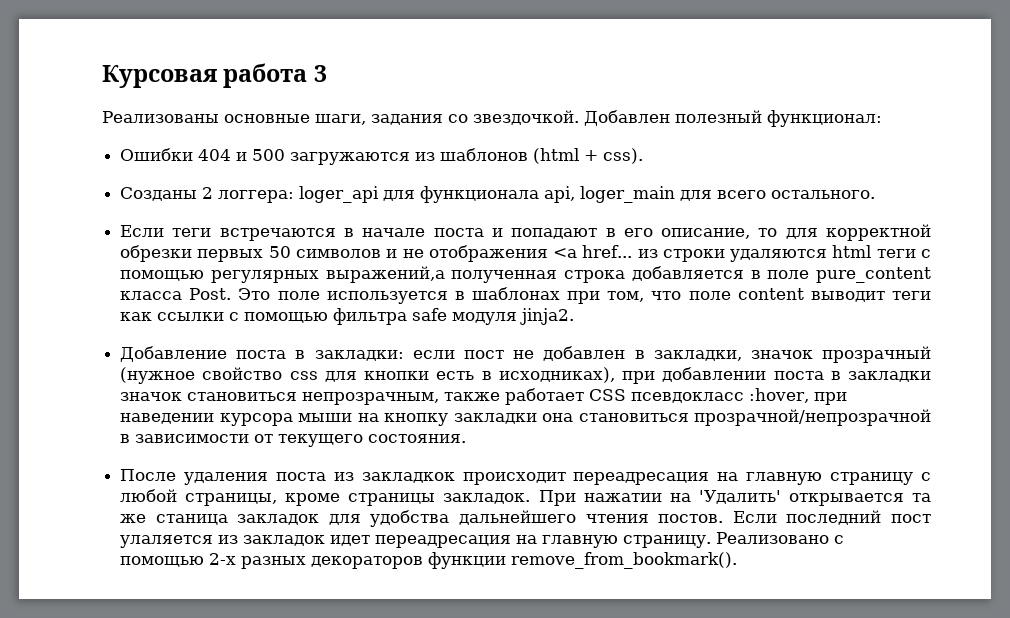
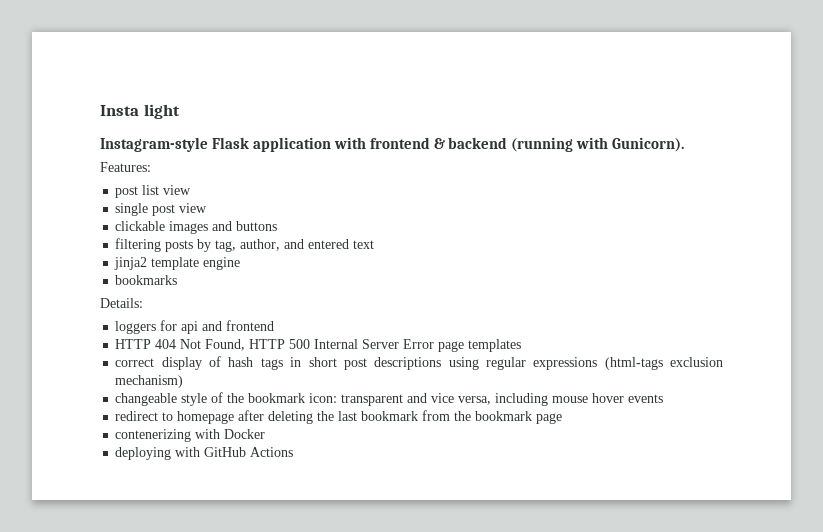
[102,63,327,88] [102,110,882,127] [120,148,644,165] [120,186,876,203] [120,224,932,241] [120,245,931,262] [120,266,932,283] [120,287,931,304] [120,308,575,325] [120,346,931,363] [120,367,931,384] [120,388,848,405] [120,409,931,426] [120,434,467,447] [120,469,931,485] [120,489,932,506] [120,510,932,527] [120,532,845,548] [120,552,738,569] Курсовая работа 3 // Реализованы основные шаги, задания со звездочкой. Добавлен полезный функционал: // Ошибки 404 и 500 загружаются из шаблонов (html + css). // Созданы 2 логгера: loger_api для функционала api, loger_main для всего остального. // Если теги встречаются в начале поста и попадают в его описание, то для корректной обрезки первых 50 символов и не отображения <a href... из строки удаляются html теги с помощью регулярных выражений,а полученная строка добавляется в поле pure_content класса Post. Это поле используется в шаблонах при том, что поле content выводит теги как ссылки с помощью фильтра safe модуля jinja2. // Добавление поста в закладки: если пост не добавлен в закладки, значок прозрачный (нужное свойство css для кнопки есть в исходниках), при добавлении поста в закладки значок становиться непрозрачным, также работает CSS псевдокласс :hover, при наведении курсора мыши на кнопку закладки она становиться прозрачной/непрозрачной в зависимости от текущего состояния. // После удаления поста из закладкок происходит переадресация на главную страницу с любой страницы, кроме страницы закладок. При нажатии на 'Удалить' открывается та же станица закладок для удобства дальнейшего чтения постов. Если последний пост улаляется из закладок идет переадресация на главную страницу. Реализовано с помощью 2-х разных декораторов функции remove_from_bookmark(). -> [100,104,180,119] [100,137,685,152] [100,162,151,172] [115,185,192,198] [115,203,208,216] [115,221,278,234] [115,238,375,252] [114,257,241,270] [115,275,178,285] [100,298,143,308] [115,320,275,334] [115,339,522,352] [115,356,724,370] [115,375,184,388] [115,392,664,406] [115,410,563,424] [115,429,266,442] [115,447,294,460] Insta light // Instagram-style Flask application with frontend & backend (running with Gunicorn). // Features: // post list view // single post view // clickable images and buttons // filtering posts by tag, author, and entered text // jinja2 template engine // bookmarks // Details: // loggers for api and frontend // HTTP 404 Not Found, HTTP 500 Internal Server Error page templates // correct display of hash tags in short post descriptions using regular expressions (html-tags exclusion mechanism) // changeable style of the bookmark icon: transparent and vice versa, including mouse hover events // redirect to homepage after deleting the last bookmark from the bookmark page // contenerizing with Docker // deploying with GitHub Actions

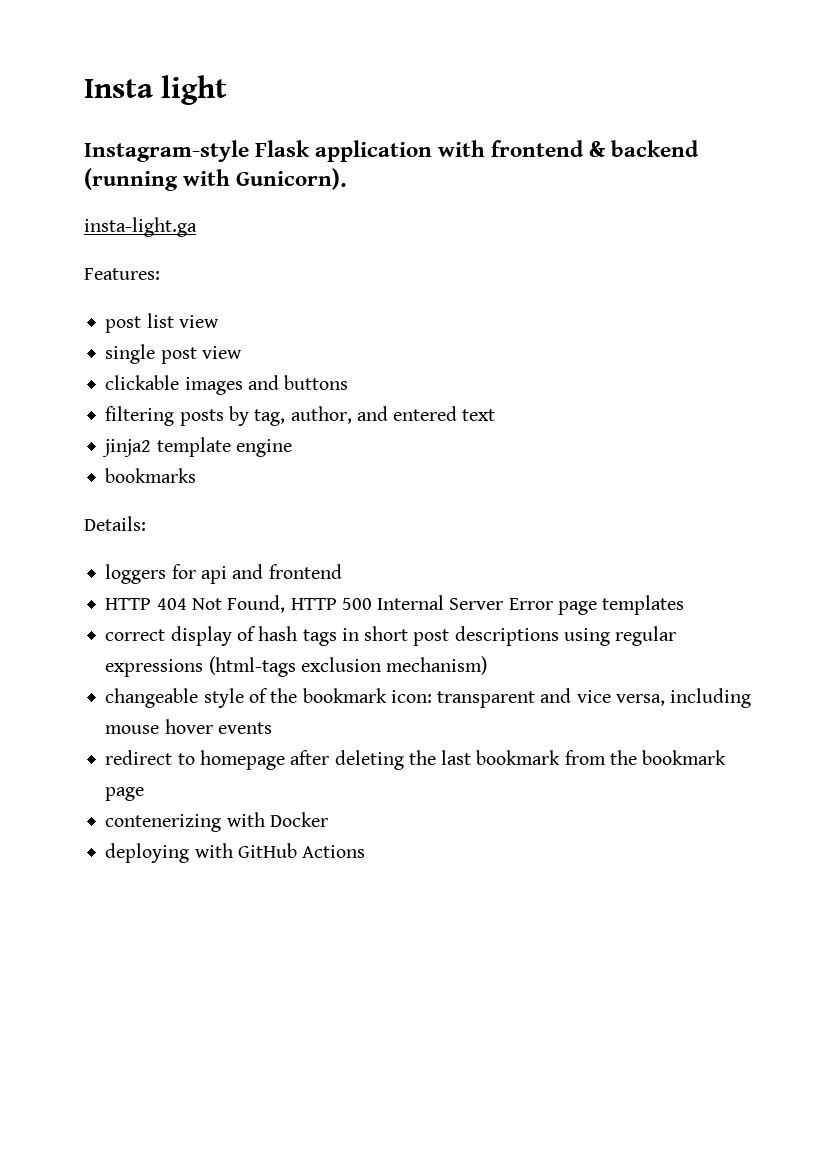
(685, 144) none -> [84,217,197,237] // insta-light.ga

